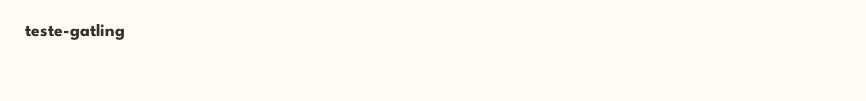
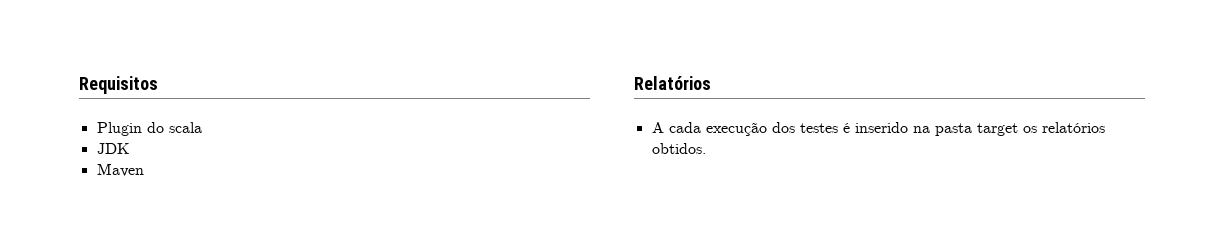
[25,23,125,40] teste-gatling -> [79,76,158,94] [96,122,202,136] [96,143,129,154] [96,163,144,177] [634,76,711,90] [651,122,1105,136] [651,143,706,154] Requisitos // Plugin do scala // JDK // Maven // Relatórios // A cada execução dos testes é inserido na pasta target os relatórios obtidos.

